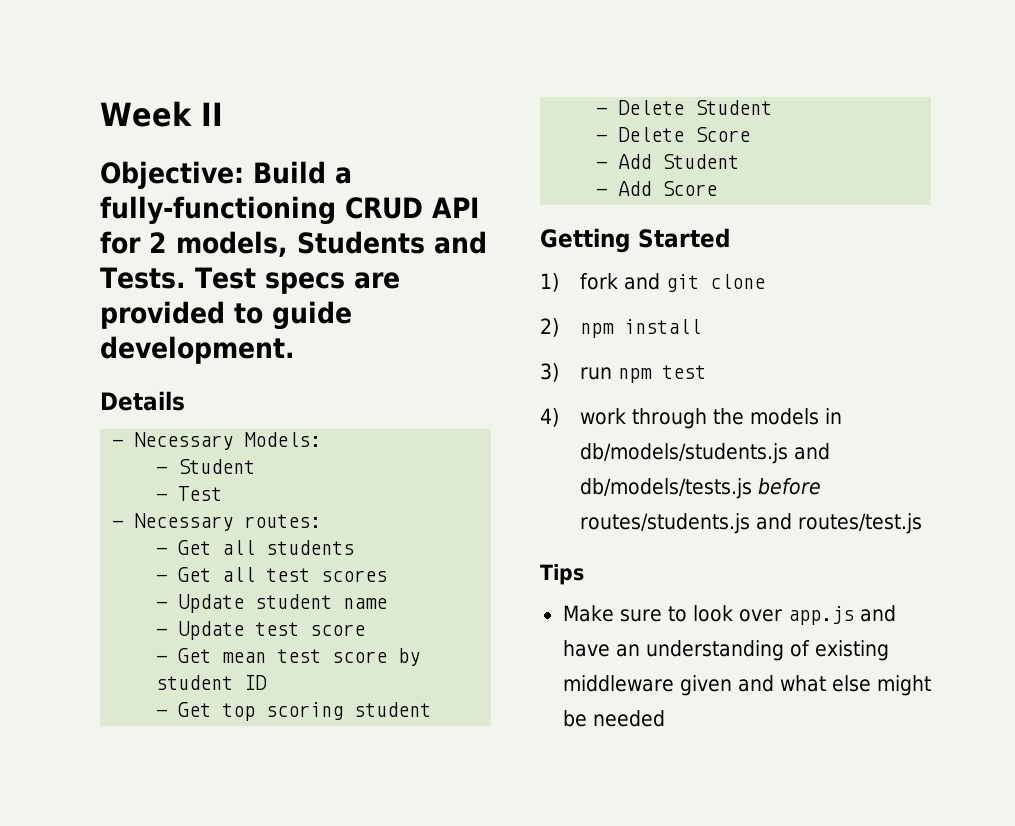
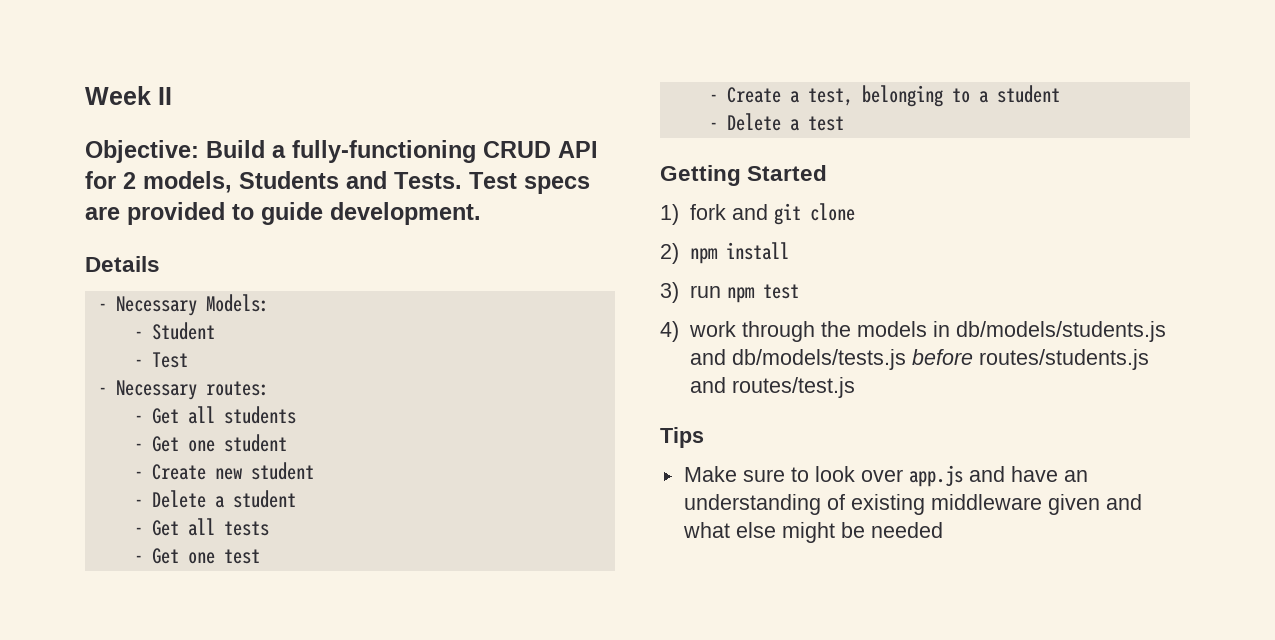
[222,567,388,582] [156,594,388,613] [156,621,366,640] [156,648,421,666] [156,675,268,690] [156,702,432,721] [596,100,773,115] [596,127,751,142] [596,154,740,169] [596,181,718,196] all test scores // - Update student name // - Update test score // - Get mean test score by student ID // - Get top scoring student // - Delete Student // - Delete Score // - Add Student // - Add Score -> [187,434,287,452] [133,462,314,480] [133,490,296,508] [133,518,269,536] [133,548,260,564] [708,85,1060,107] [708,113,844,131] one student // - Create new student // - Delete a student // - Get all tests // - Get one test // - Create a test, belonging to a student // - Delete a test

